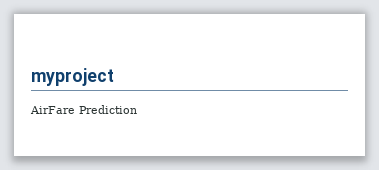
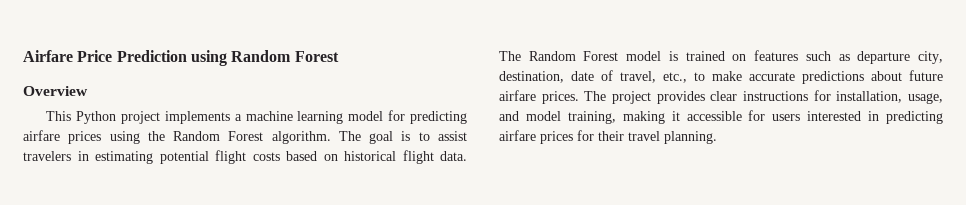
[31,68,114,86] [30,105,137,114] myproject // AirFare Prediction -> [23,50,339,66] [23,86,88,96] [46,110,467,124] [23,130,467,144] [23,150,467,164] [499,50,943,64] [499,70,943,84] [499,90,943,104] [499,110,943,124] [499,130,717,144] Airfare Price Prediction using Random Forest // Overview // This Python project implements a machine learning model for predicting airfare prices using the Random Forest algorithm. The goal is to assist travelers in estimating potential flight costs based on historical flight data. The Random Forest model is trained on features such as departure city, destination, date of travel, etc., to make accurate predictions about future airfare prices. The project provides clear instructions for installation, usage, and model training, making it accessible for users interested in predicting airfare prices for their travel planning.

